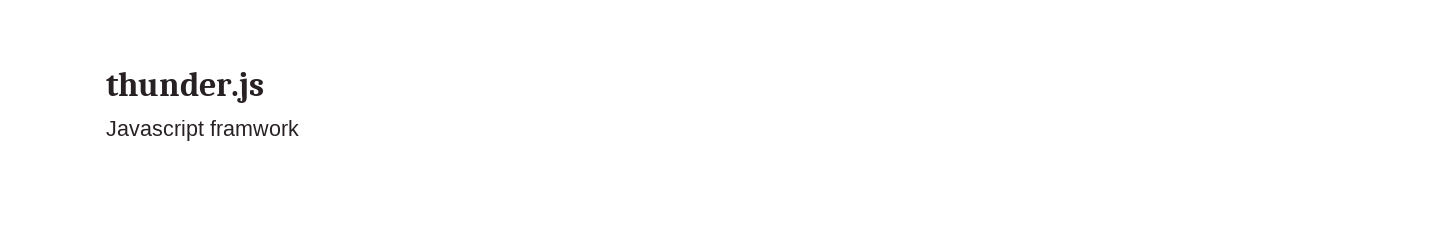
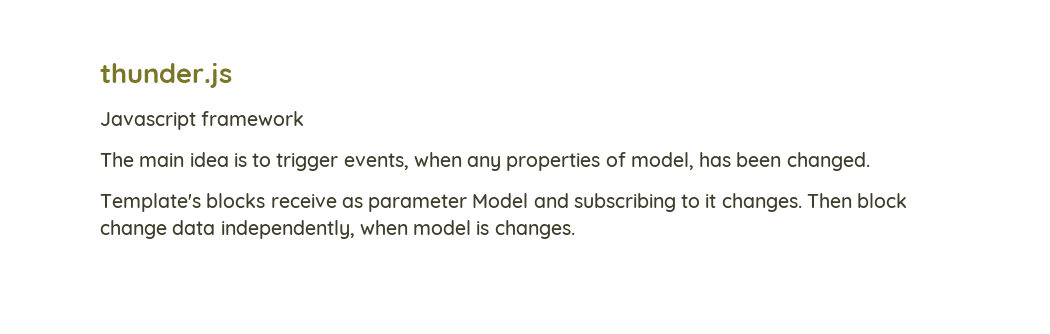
[210,120,299,136] framwork -> [201,111,305,126] [100,152,870,171] [100,193,908,212] [100,220,575,239] framework // The main idea is to trigger events, when any properties of model, has been changed. // Template's blocks receive as parameter Model and subscribing to it changes. Then block change data independently, when model is changes.

